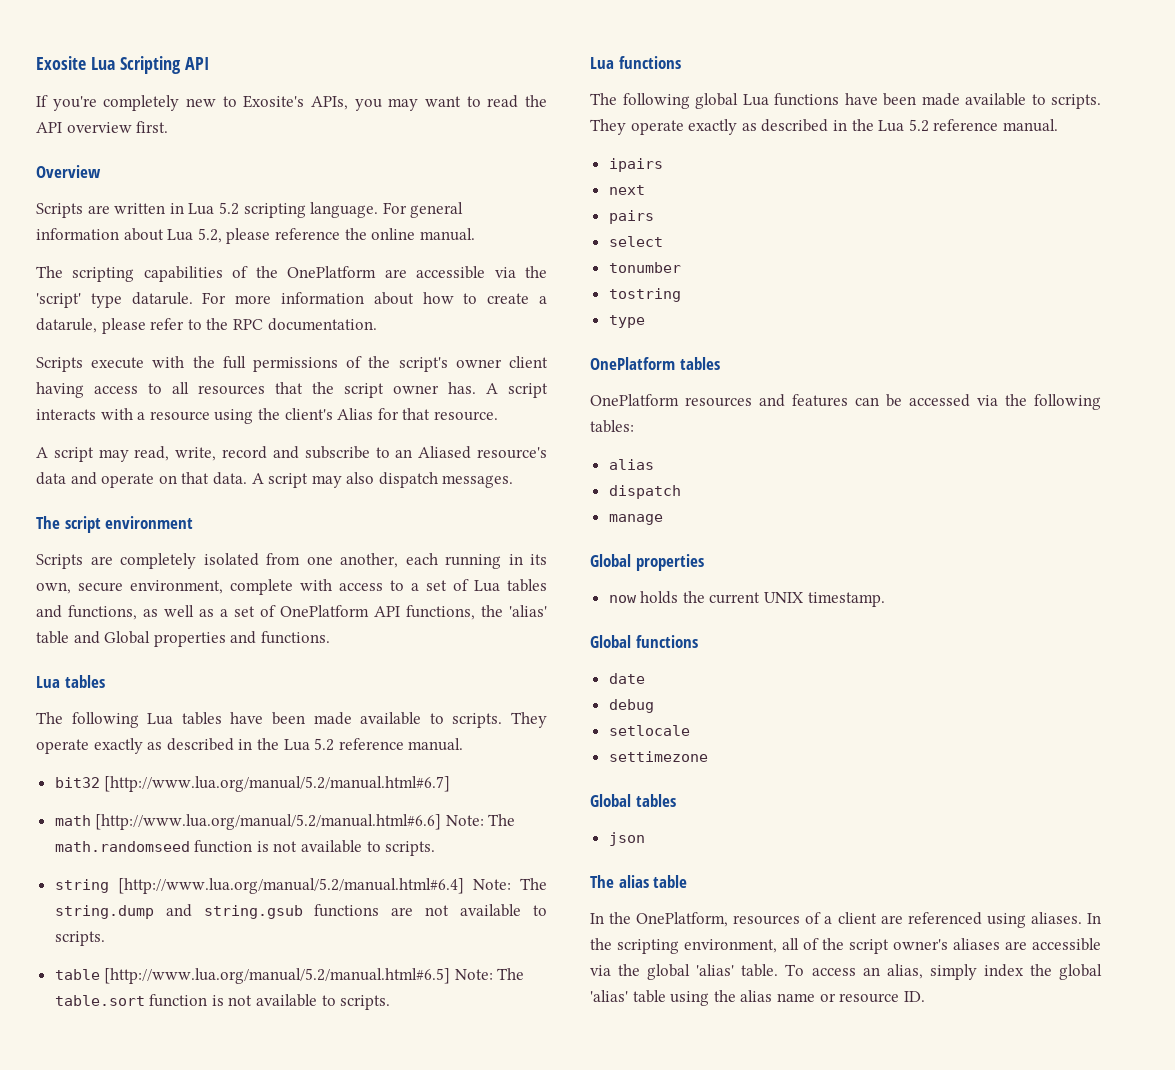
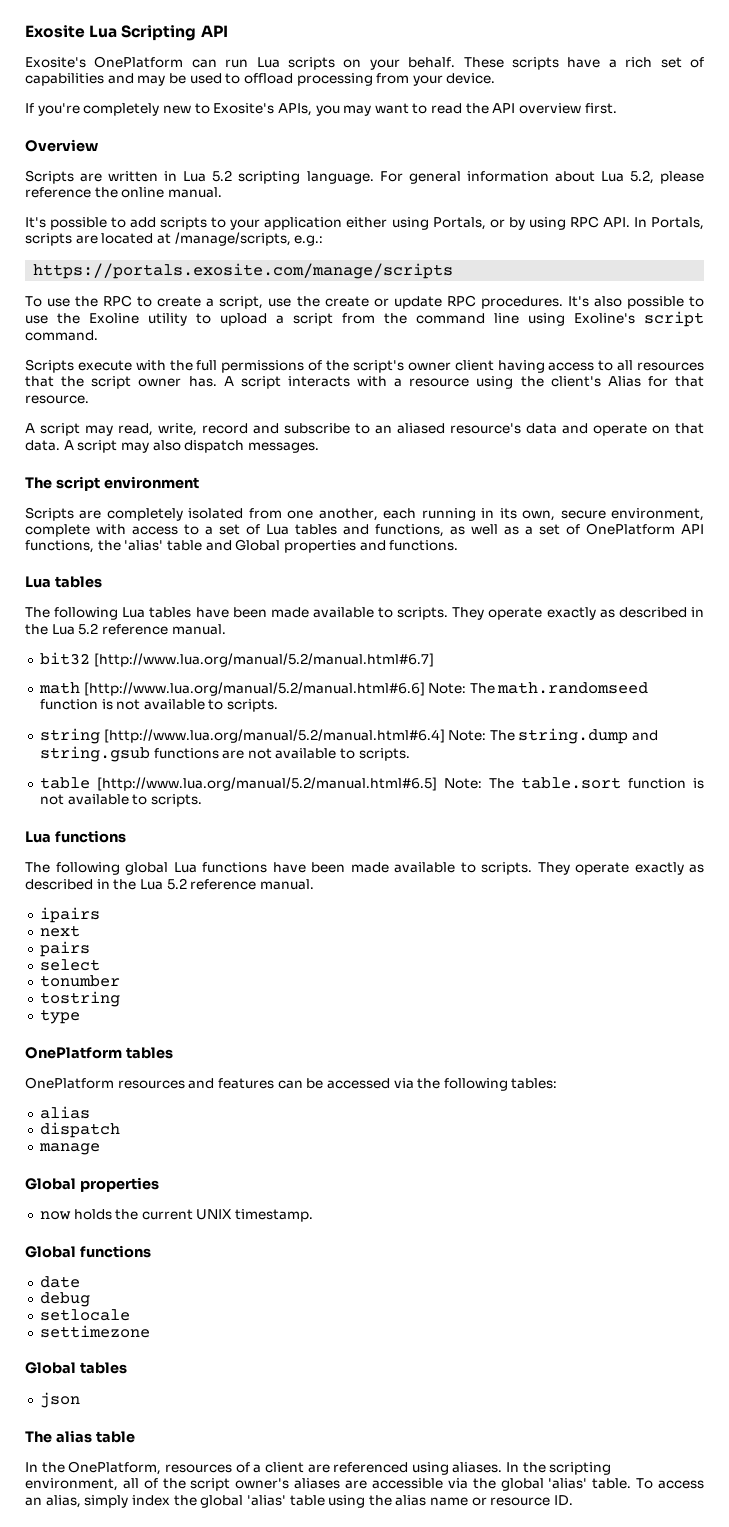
(209, 63) none -> [25,56,704,70] [25,73,496,86] // Exosite's OnePlatform can run Lua scripts on your behalf. These scripts have a rich set of capabilities and may be used to offload processing from your device.
[36,266,547,282] [36,292,547,308] [36,318,377,334] The scripting capabilities of the OnePlatform are accessible via the 'script' type datarule. For more information about how to create a datarule, please refer to the RPC documentation. -> [25,216,704,230] [25,232,324,246] [33,263,454,279] [25,295,704,309] [25,311,704,327] [25,330,98,341] It's possible to add scripts to your application either using Portals, or by using RPC API. In Portals, scripts are located at /manage/scripts, e.g.: // https://portals.exosite.com/manage/scripts // To use the RPC to create a script, use the create or update RPC procedures. It's also possible to use the Exoline utility to upload a script from the command line using Exoline's script command.
[418,446,472,459] Aliased -> [397,423,445,434] aliased

